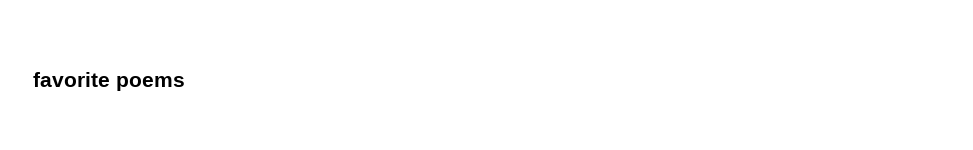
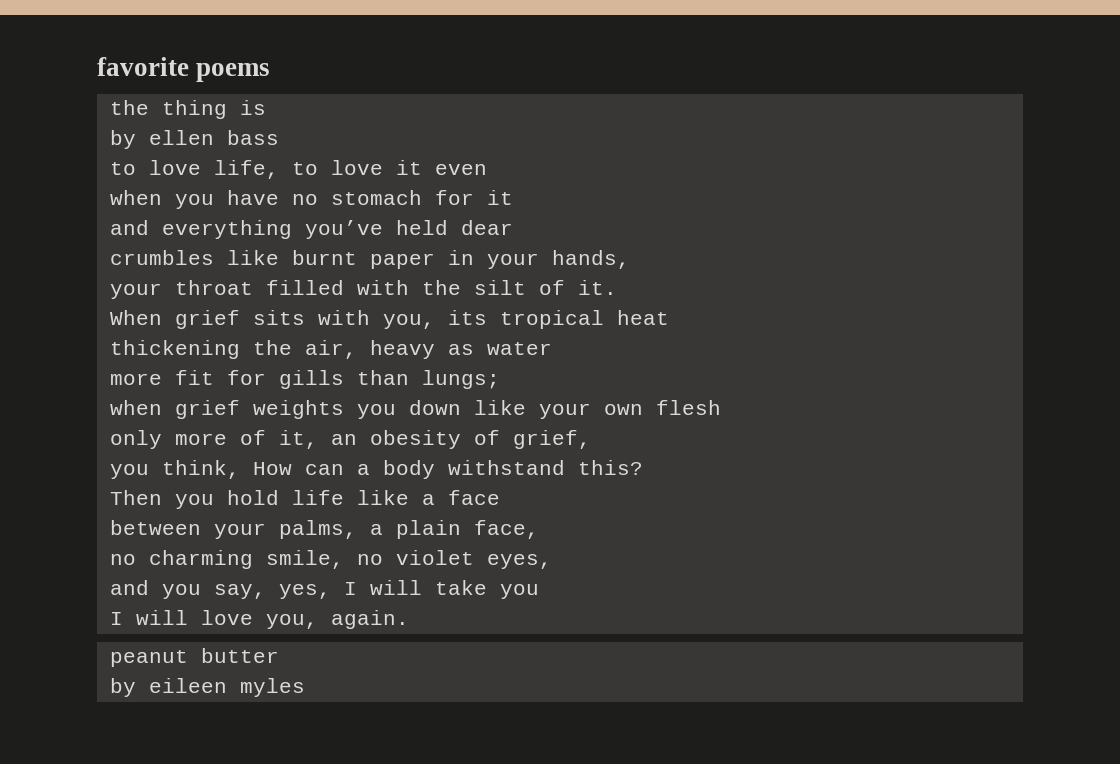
(185, 83) none -> [109,100,266,119] [109,130,279,149] [109,160,487,179] [109,190,513,209] [109,220,513,239] [109,250,630,269] [109,280,617,299] [109,310,669,329] [109,340,552,359] [109,370,500,389] [109,400,721,419] [109,430,591,449] [109,460,643,479] [109,490,500,509] [109,520,539,539] [109,550,552,569] [109,580,539,599] [109,610,409,629] [109,648,279,667] [109,678,305,697] // the thing is // by ellen bass // to love life, to love it even // when you have no stomach for it // and everything you’ve held dear // crumbles like burnt paper in your hands, // your throat filled with the silt of it. // When grief sits with you, its tropical heat // thickening the air, heavy as water // more fit for gills than lungs; // when grief weights you down like your own flesh // only more of it, an obesity of grief, // you think, How can a body withstand this? // Then you hold life like a face // between your palms, a plain face, // no charming smile, no violet eyes, // and you say, yes, I will take you // I will love you, again. // peanut butter // by eileen myles

